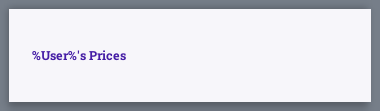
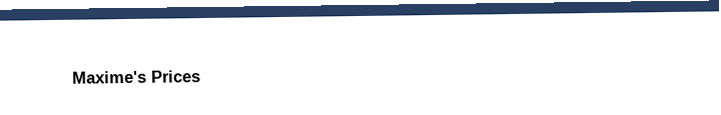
[32,50,86,61] %User%'s -> [72,70,147,84] Maxime's

